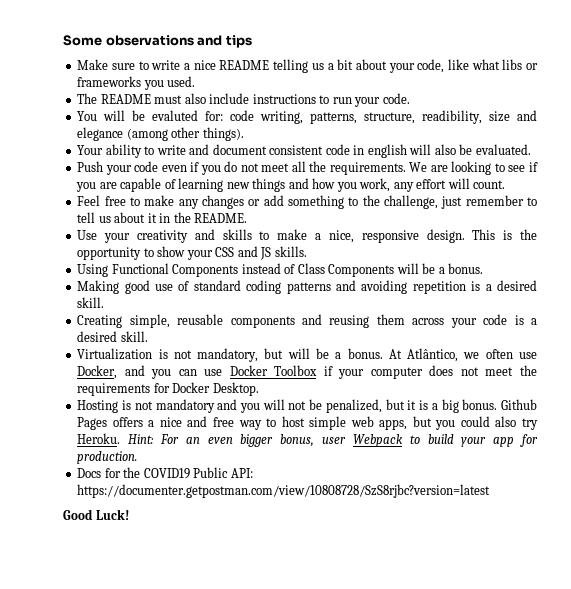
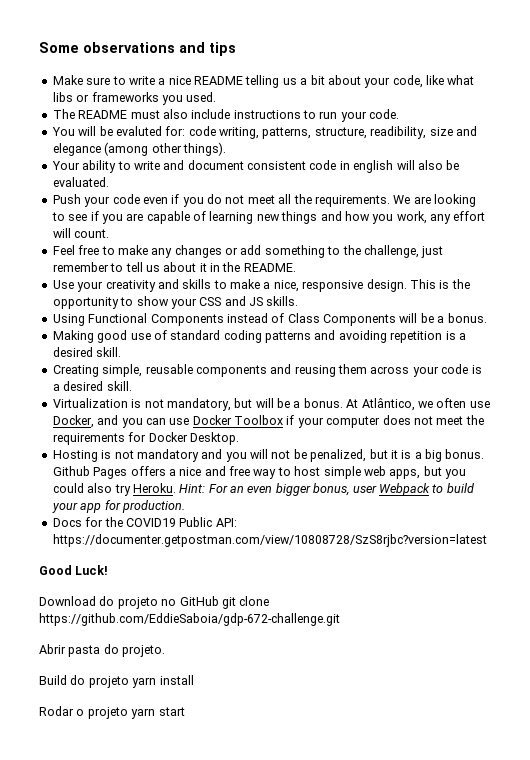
(129, 514) none -> [39,596,270,609] [39,613,340,626] [39,644,166,657] [39,675,194,688] [39,706,185,719] // Download do projeto no GitHub git clone https://github.com/EddieSaboia/gdp-672-challenge.git // Abrir pasta do projeto. // Build do projeto yarn install // Rodar o projeto yarn start

